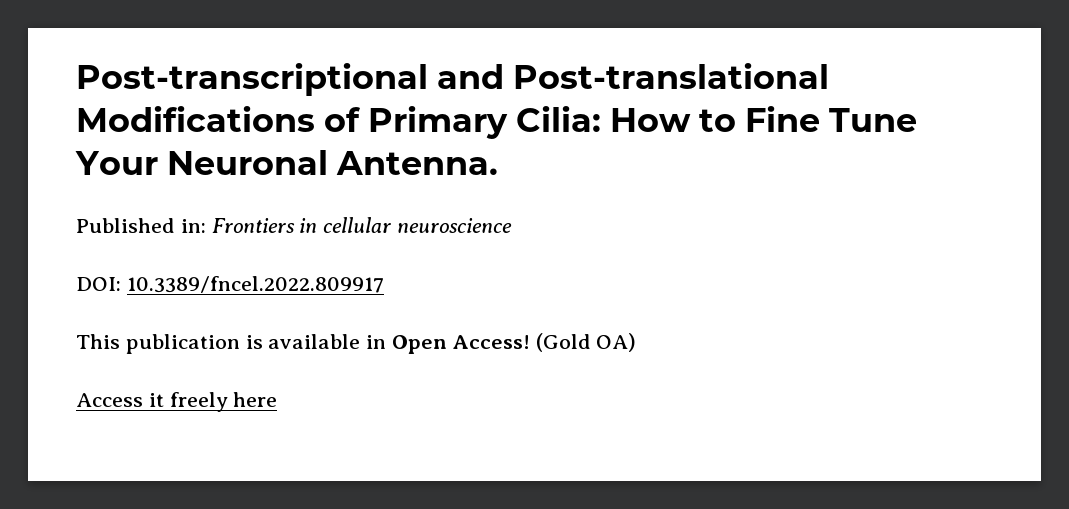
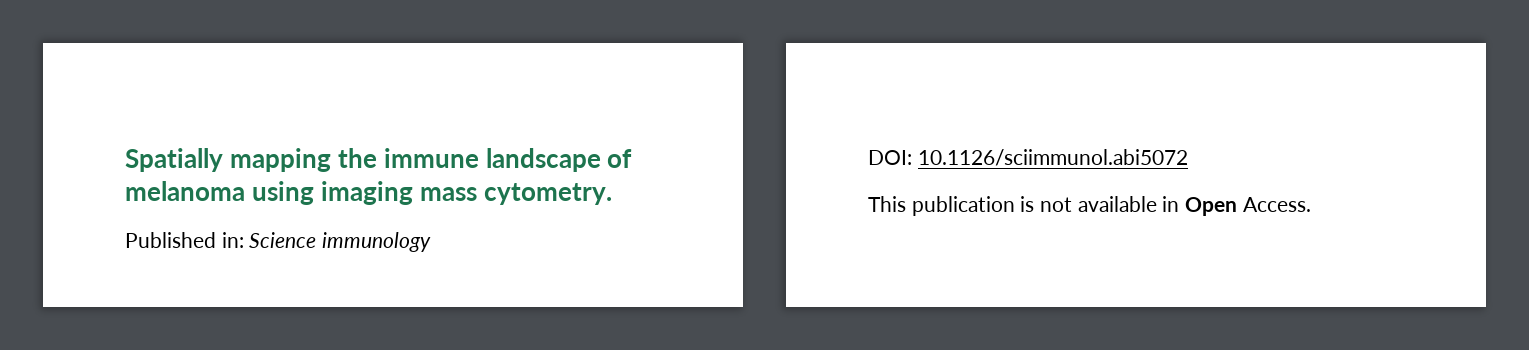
[76,63,830,96] [76,106,918,139] [75,150,499,175] [76,217,513,233] Post-transcriptional and Post-translational Modifications of Primary Cilia: How to Fine Tune Your Neuronal Antenna. // Published in: Frontiers in cellular neuroscience -> [125,148,633,172] [125,181,612,205] [125,232,432,252] Spatially mapping the immune landscape of melanoma using imaging mass cytometry. // Published in: Science immunology
[126,276,384,293] 10.3389/fncel.2022.809917 -> [917,149,1188,166] 10.1126/sciimmunol.abi5072
(263, 342) none -> [1040,197,1073,212] not
[452,333,637,352] [76,392,278,412] Access! (Gold OA) // Access it freely here -> [1242,197,1311,212] Access.

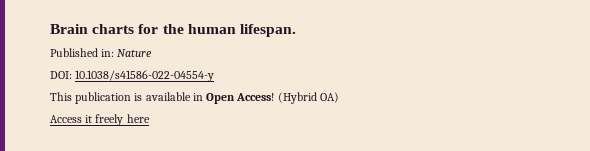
[125,148,633,172] [125,181,612,205] Spatially mapping the immune landscape of melanoma using imaging mass cytometry. -> [50,24,296,37] Brain charts for the human lifespan.
[249,232,432,252] Science immunology -> [117,49,153,57] Nature
[917,149,1188,166] 10.1126/sciimmunol.abi5072 -> [75,70,215,82] 10.1038/s41586-022-04554-y
[1040,197,1073,212] not -> (143, 97) none
[1242,197,1311,212] Access. -> [236,92,339,104] [50,114,150,126] Access! (Hybrid OA) // Access it freely here

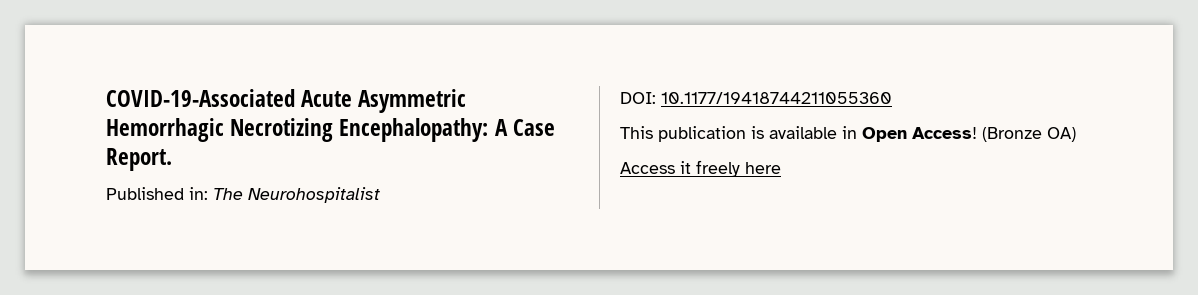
[50,24,296,37] Brain charts for the human lifespan. -> [106,89,467,113] [106,118,555,142] [106,148,172,171] COVID-19-Associated Acute Asymmetric Hemorrhagic Necrotizing Encephalopathy: A Case Report.
[117,49,153,57] Nature -> [213,187,380,203] The Neurohospitalist
[75,70,215,82] 10.1038/s41586-022-04554-y -> [661,92,892,104] 10.1177/19418744211055360
[277,92,317,104] (Hybrid -> [982,127,1042,142] (Bronze

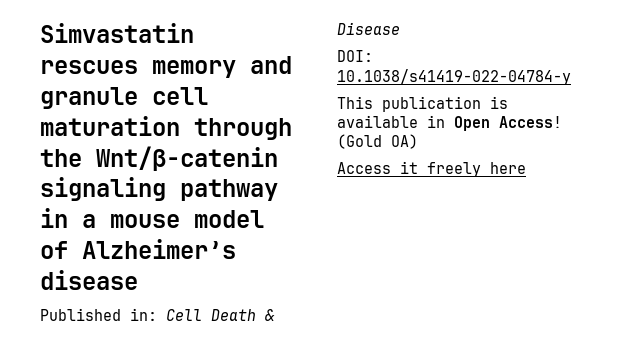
[106,89,467,113] [106,118,555,142] [106,148,172,171] [106,187,380,203] COVID-19-Associated Acute Asymmetric Hemorrhagic Necrotizing Encephalopathy: A Case Report. // Published in: The Neurohospitalist -> [40,23,194,43] [40,56,292,78] [40,87,208,109] [40,116,292,140] [40,146,278,171] [40,177,278,201] [40,208,264,228] [40,239,236,259] [40,270,138,290] [40,308,275,321] [337,22,400,35] Simvastatin rescues memory and granule cell maturation through the Wnt/β-catenin signaling pathway in a mouse model of Alzheimer’s disease // Published in: Cell Death & Disease
[661,92,892,104] 10.1177/19418744211055360 -> [337,69,571,85] 10.1038/s41419-022-04784-y
[982,127,1042,142] (Bronze -> [337,134,382,149] (Gold

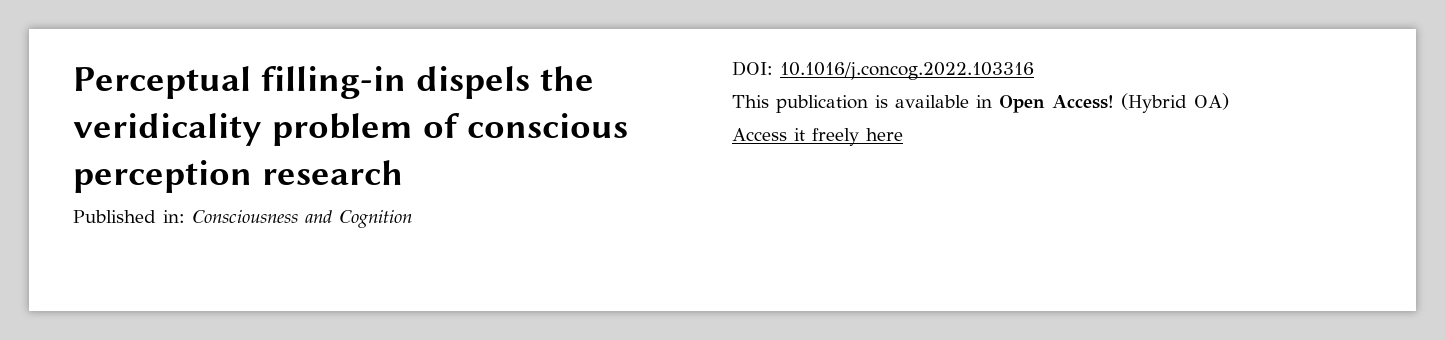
[40,23,194,43] [40,56,292,78] [40,87,208,109] [40,116,292,140] [40,146,278,171] [40,177,278,201] [40,208,264,228] [40,239,236,259] [40,270,138,290] [40,308,275,321] [337,22,400,35] Simvastatin rescues memory and granule cell maturation through the Wnt/β-catenin signaling pathway in a mouse model of Alzheimer’s disease // Published in: Cell Death & Disease -> [73,66,594,99] [73,113,628,146] [73,160,403,193] [73,210,412,228] Perceptual filling-in dispels the veridicality problem of conscious perception research // Published in: Consciousness and Cognition
[337,69,571,85] 10.1038/s41419-022-04784-y -> [780,62,1034,80] 10.1016/j.concog.2022.103316
[337,134,382,149] (Gold -> [1121,93,1187,113] (Hybrid

